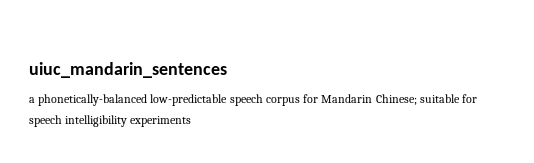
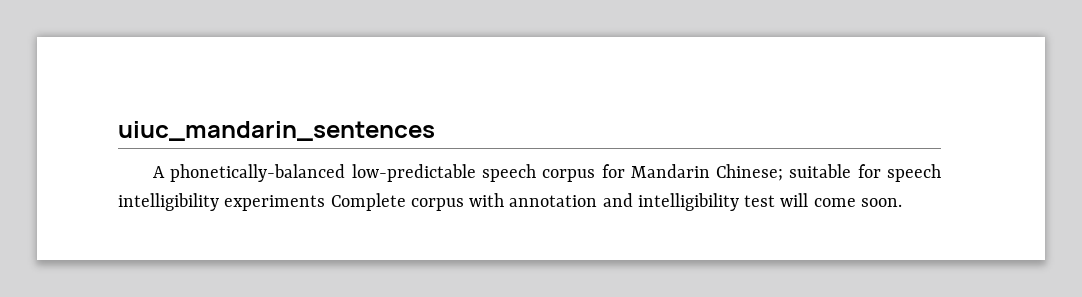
[29,97,35,103] a -> [152,166,165,178] A
(192, 121) none -> [330,193,902,211] Complete corpus with annotation and intelligibility test will come soon.

